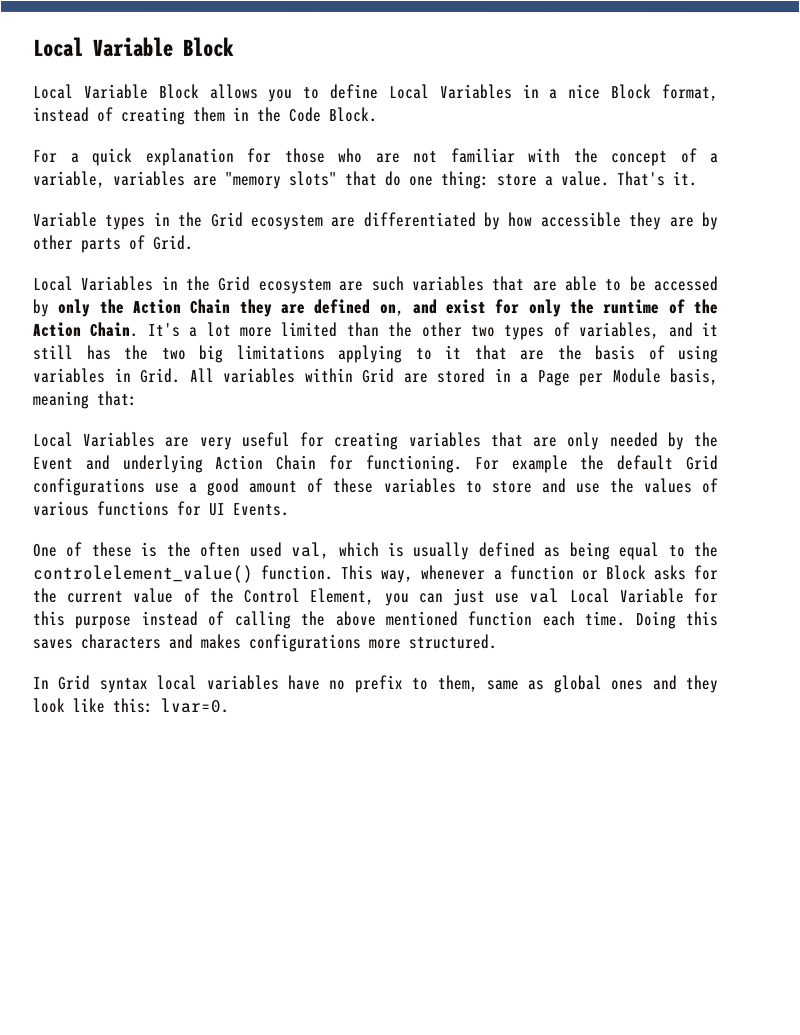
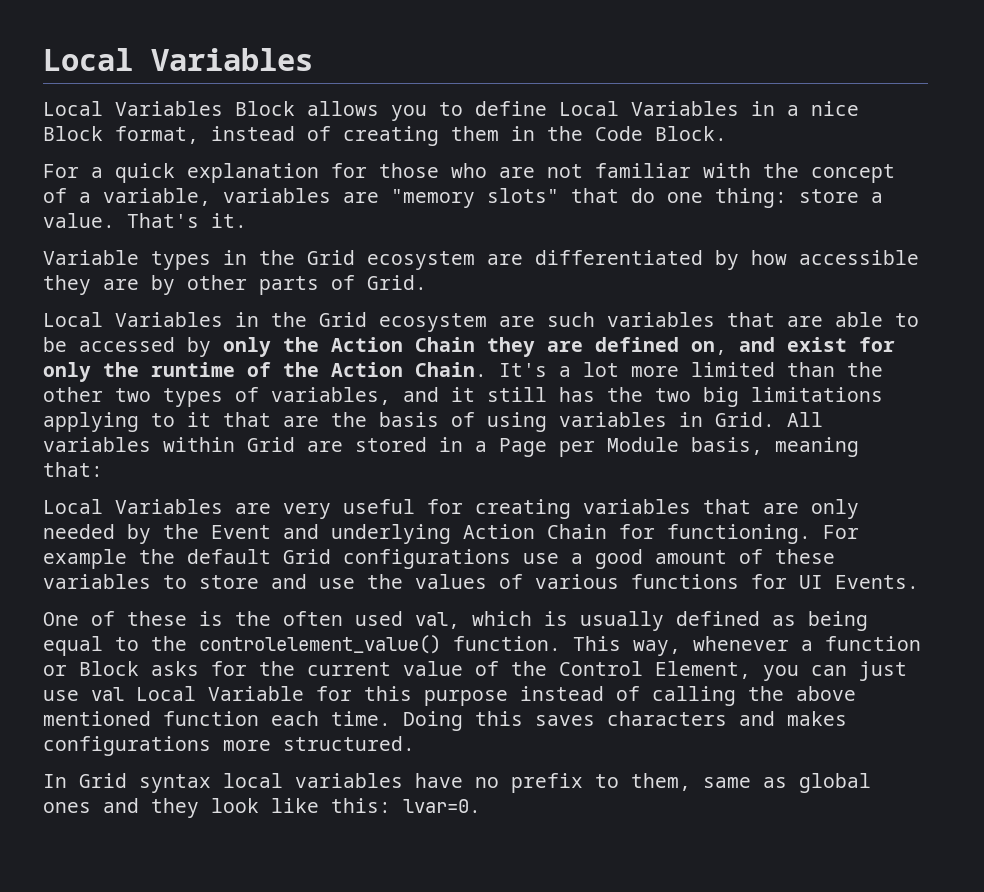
[33,36,235,57] [33,83,149,99] Local Variable Block // Local Variable -> [43,48,313,71] [43,101,223,116] Local Variables // Local Variables

